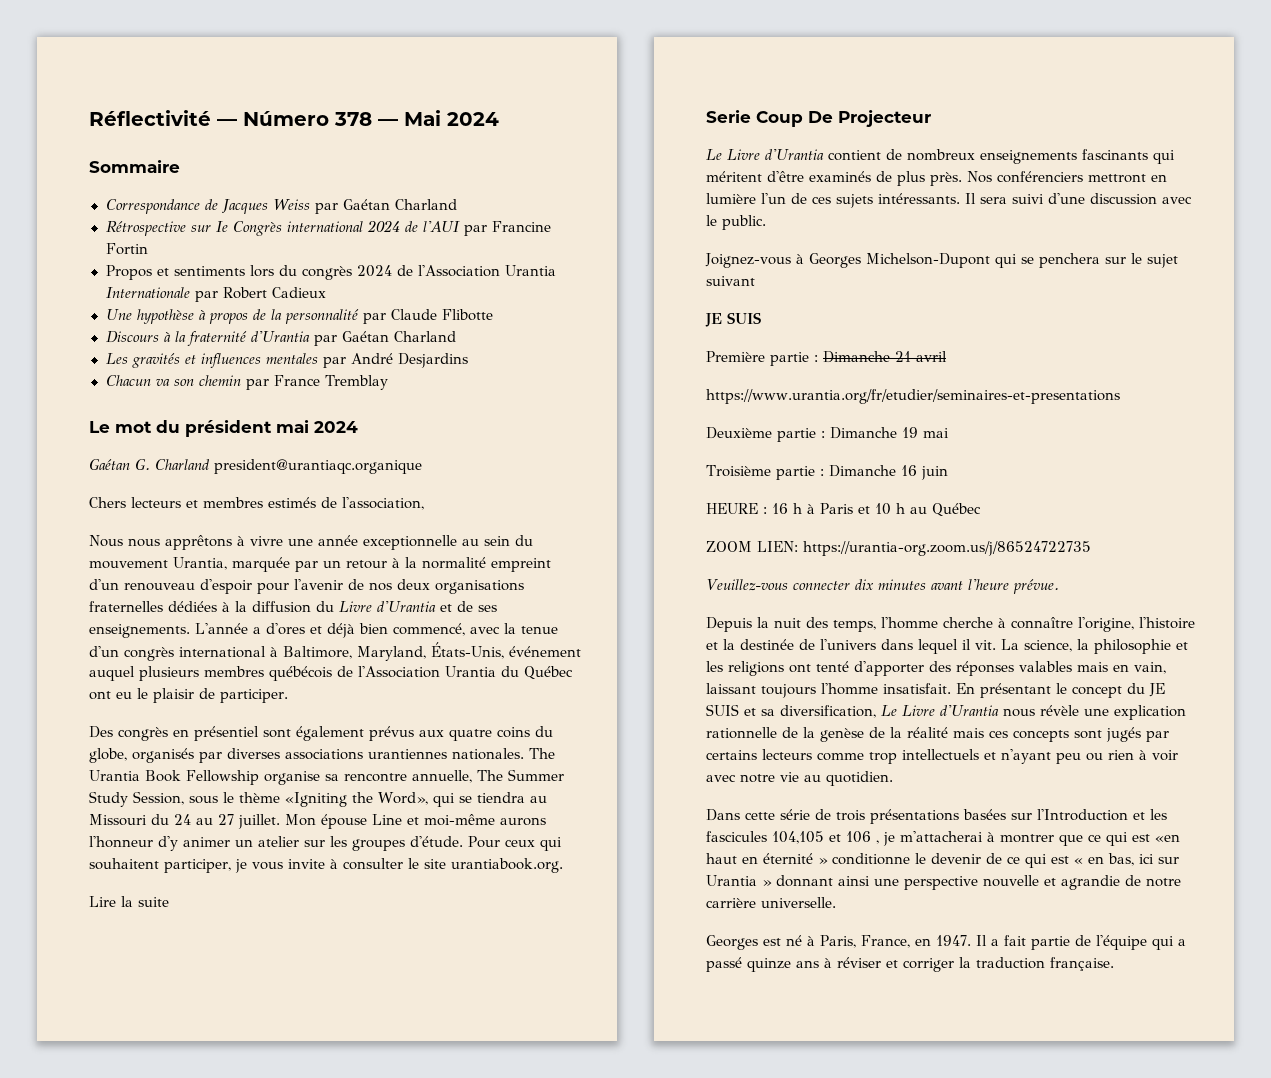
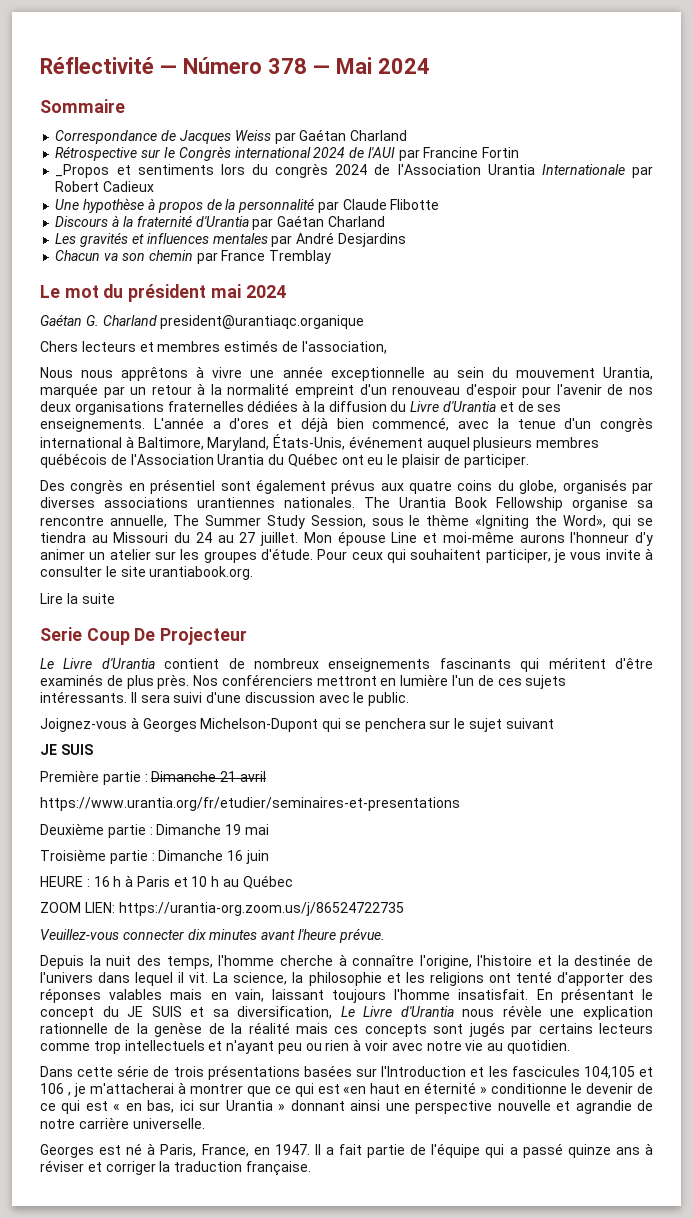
[105,265,152,280] Propos -> [55,164,110,178] _Propos

